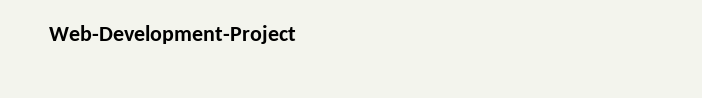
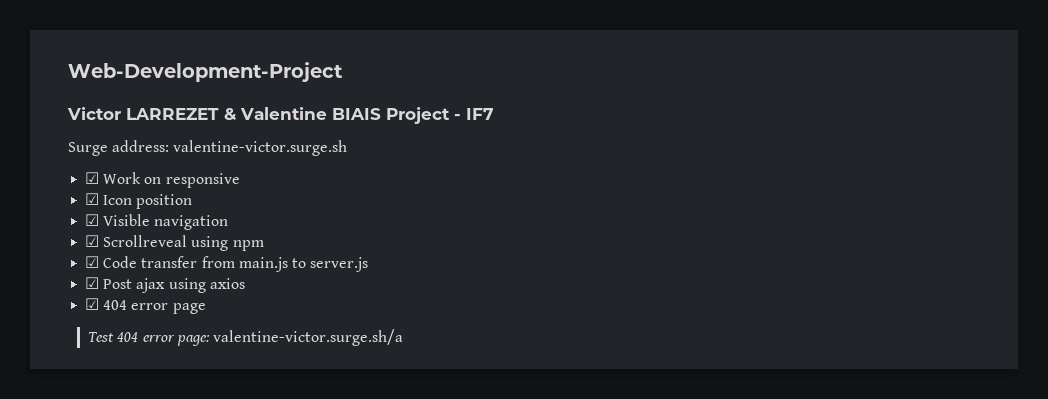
(296, 34) none -> [67,107,494,124] [68,140,348,156] [85,172,240,188] [85,193,193,209] [85,214,229,230] [85,235,264,251] [85,256,369,272] [85,277,245,293] [85,298,206,314] [88,329,404,346] // Victor LARREZET & Valentine BIAIS Project - IF7 // Surge address: valentine-victor.surge.sh // ☑ Work on responsive // ☑ Icon position // ☑ Visible navigation // ☑ Scrollreveal using npm // ☑ Code transfer from main.js to server.js // ☑ Post ajax using axios // ☑ 404 error page // Test 404 error page: valentine-victor.surge.sh/a

